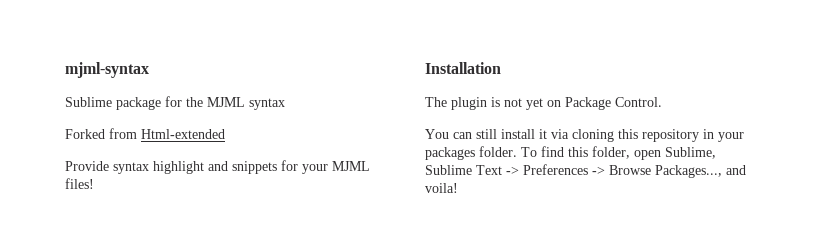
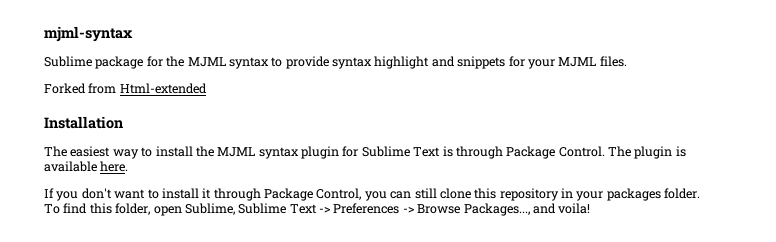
[65,128,225,139] [65,161,109,171] // Forked from Html-extended // Provide -> [271,56,329,69] to provide
[65,178,94,189] [425,62,501,74] [425,97,662,110] [425,129,614,142] files! // Installation // The plugin is not yet on Package Control. // You can still install it via cloning -> [599,56,627,67] [44,83,207,94] [44,116,123,129] [44,146,686,159] [44,161,129,172] [44,188,471,201] files. // Forked from Html-extended // Installation // The easiest way to install the MJML syntax plugin for Sublime Text is through Package Control. The plugin is available here. // If you don't want to install it through Package Control, you can still clone

